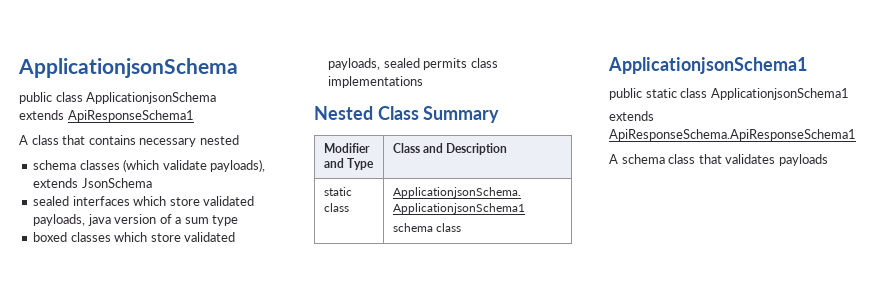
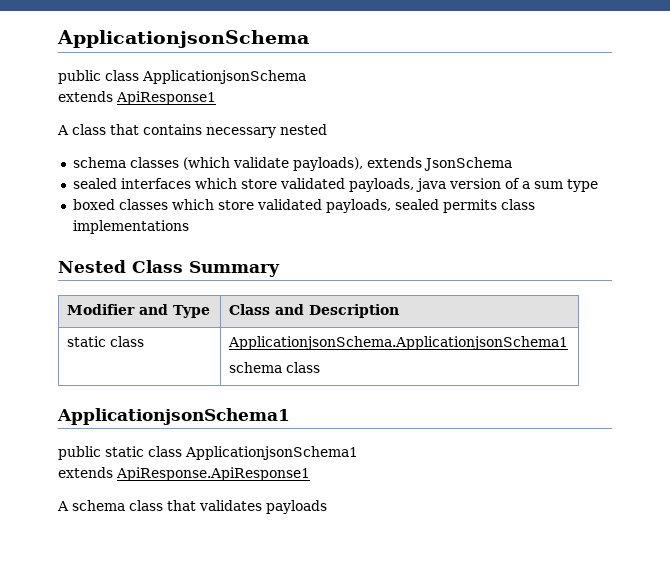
[67,110,194,122] ApiResponseSchema1 -> [116,91,216,105] ApiResponse1
[609,129,856,141] ApiResponseSchema.ApiResponseSchema1 -> [116,467,310,481] ApiResponse.ApiResponse1

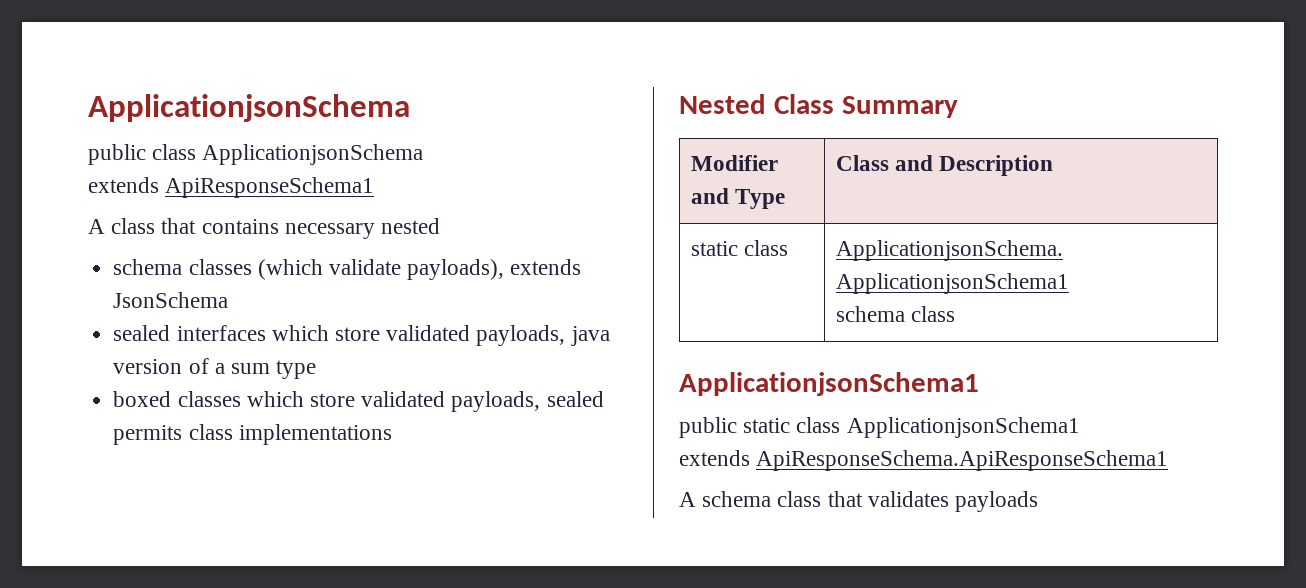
[116,91,216,105] ApiResponse1 -> [165,177,375,198] ApiResponseSchema1
[116,467,310,481] ApiResponse.ApiResponse1 -> [756,450,1169,471] ApiResponseSchema.ApiResponseSchema1

